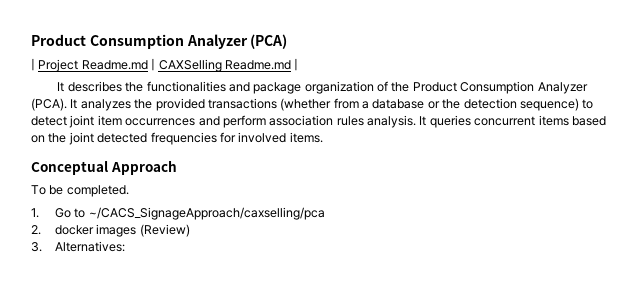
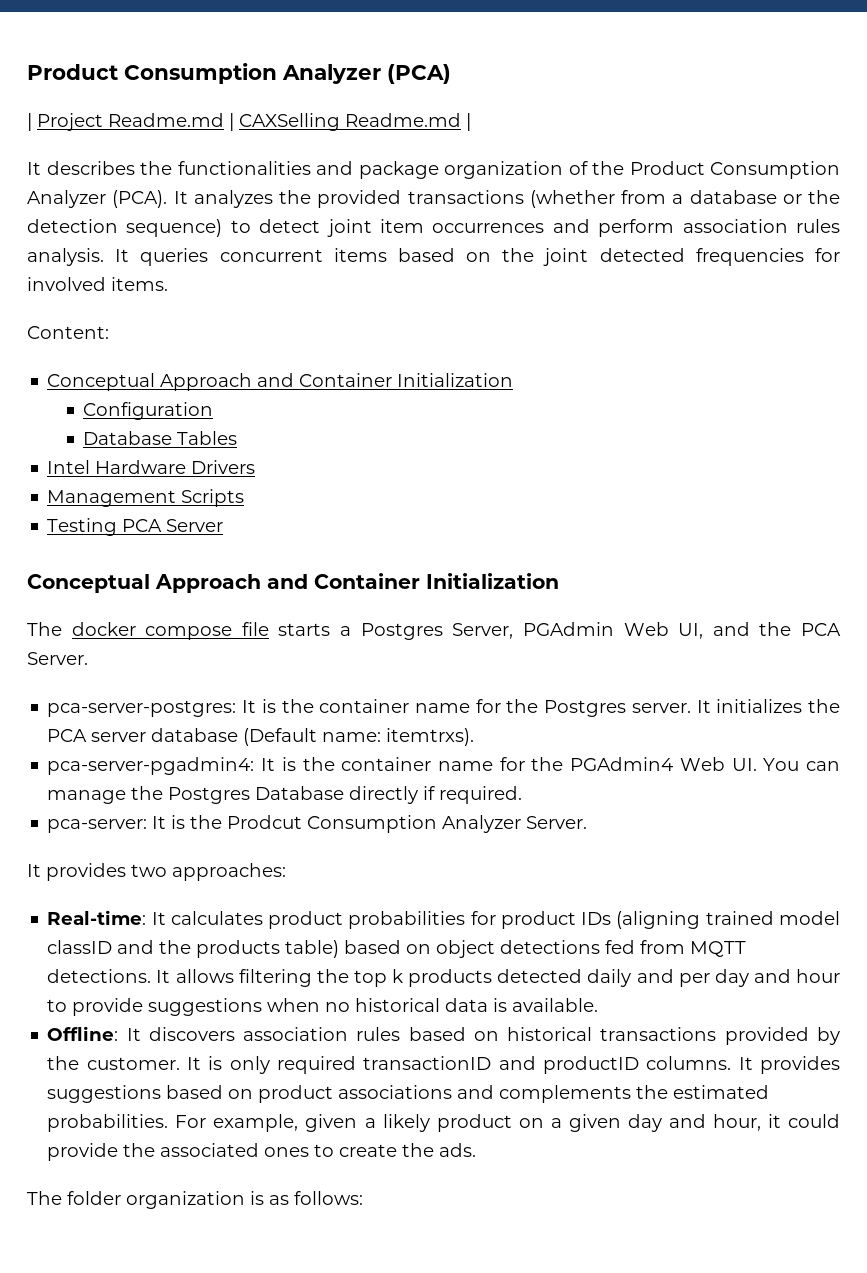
[31,160,177,175] [31,185,129,197] [31,207,325,220] [31,224,190,237] [31,241,125,252] // Conceptual Approach // To be completed. // 1. Go to ~/CACS_SignageApproach/caxselling/pca // 2. docker images (Review) // 3. Alternatives: -> [27,326,109,339] [47,373,514,391] [83,402,214,420] [83,431,238,445] [47,460,256,474] [47,489,245,507] [47,518,224,536] [27,573,559,593] [27,622,842,640] [27,652,88,665] [47,699,840,717] [47,728,475,746] [47,757,840,775] [47,786,523,804] [47,815,588,833] [27,863,286,881] [47,910,840,929] [47,940,747,958] [47,969,840,987] [47,998,599,1016] [47,1026,840,1045] [47,1056,841,1074] [47,1085,770,1103] [47,1114,841,1132] [47,1143,477,1161] [27,1191,363,1209] // Content: // Conceptual Approach and Container Initialization // Configuration // Database Tables // Intel Hardware Drivers // Management Scripts // Testing PCA Server // Conceptual Approach and Container Initialization // The docker compose file starts a Postgres Server, PGAdmin Web UI, and the PCA Server. // pca-server-postgres: It is the container name for the Postgres server. It initializes the PCA server database (Default name: itemtrxs). // pca-server-pgadmin4: It is the container name for the PGAdmin4 Web UI. You can manage the Postgres Database directly if required. // pca-server: It is the Prodcut Consumption Analyzer Server. // It provides two approaches: // Real-time: It calculates product probabilities for product IDs (aligning trained model classID and the products table) based on object detections fed from MQTT detections. It allows filtering the top k products detected daily and per day and hour to provide suggestions when no historical data is available. // Offline: It discovers association rules based on historical transactions provided by the customer. It is only required transactionID and productID columns. It provides suggestions based on product associations and complements the estimated probabilities. For example, given a likely product on a given day and hour, it could provide the associated ones to create the ads. // The folder organization is as follows:

